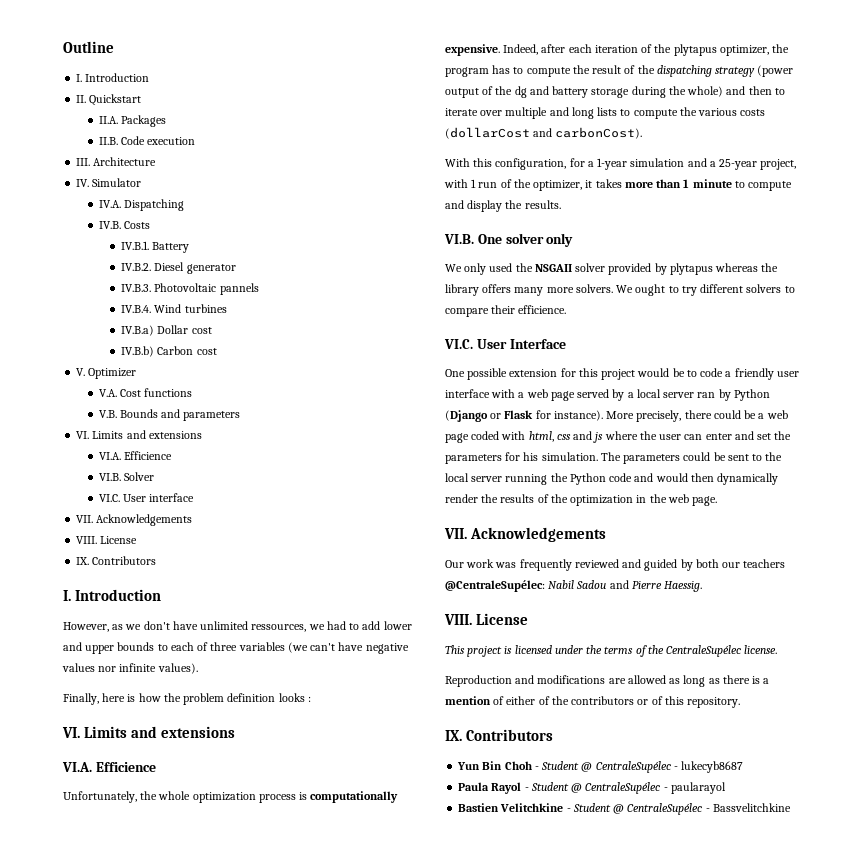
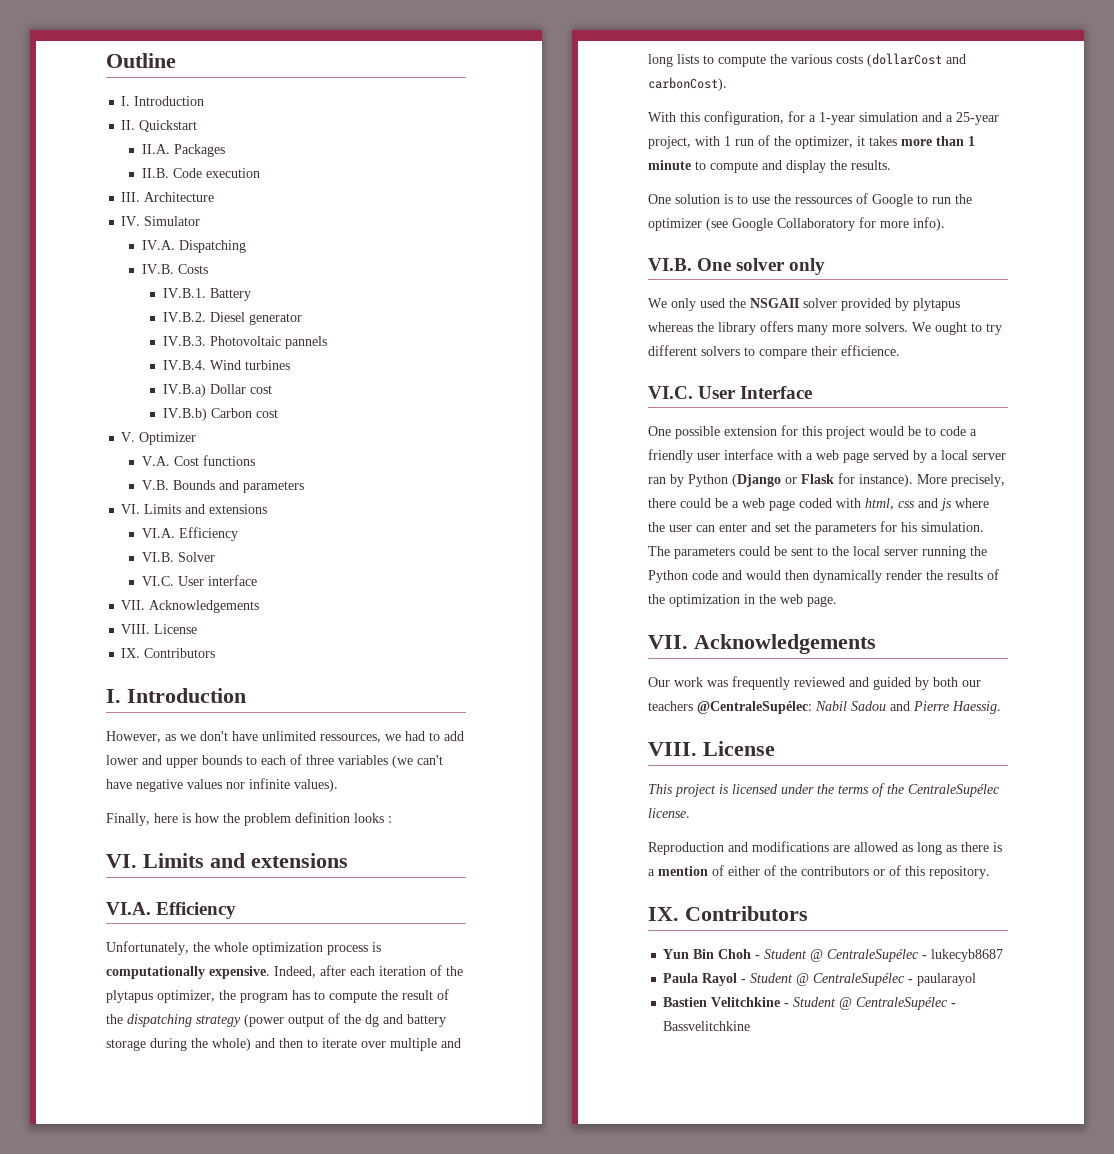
[123,451,172,460] Efficience -> [179,527,239,541] Efficiency
[95,762,156,772] Efficience -> [156,902,237,919] Efficiency
(561, 204) none -> [648,193,972,207] [648,217,945,231] // One solution is to use the ressources of Google to run the optimizer (see Google Collaboratory for more info).

